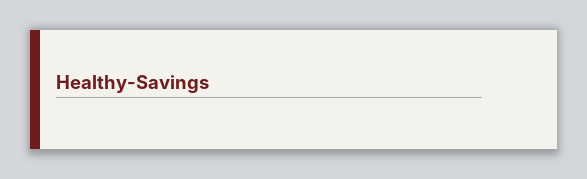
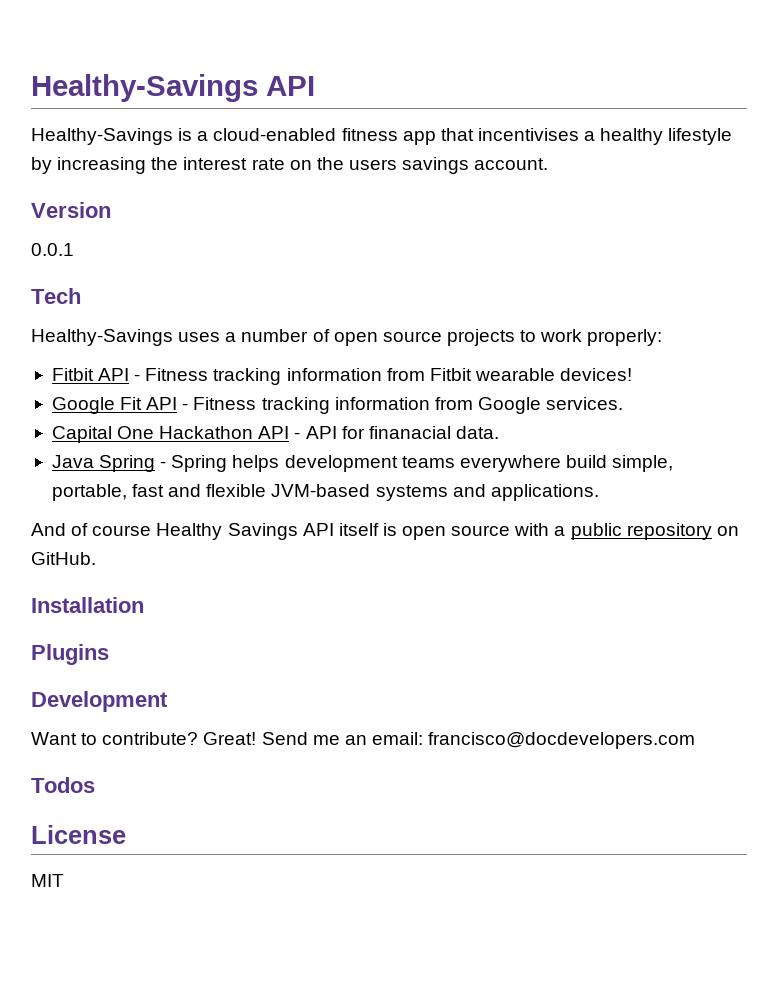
[56,75,209,93] Healthy-Savings -> [31,74,315,102] [31,128,733,145] [31,157,549,174] [31,202,111,218] [31,243,74,256] [31,288,81,304] [31,329,663,346] [51,368,633,385] [51,397,624,414] [51,426,499,443] [51,455,674,472] [51,484,599,501] [31,523,739,540] [31,552,96,565] [31,597,144,613] [31,644,109,665] [31,691,168,712] [31,732,696,749] [31,777,95,793] [31,825,126,844] [31,874,64,887] Healthy-Savings API // Healthy-Savings is a cloud-enabled fitness app that incentivises a healthy lifestyle by increasing the interest rate on the users savings account. // Version // 0.0.1 // Tech // Healthy-Savings uses a number of open source projects to work properly: // Fitbit API - Fitness tracking information from Fitbit wearable devices! // Google Fit API - Fitness tracking information from Google services. // Capital One Hackathon API - API for finanacial data. // Java Spring - Spring helps development teams everywhere build simple, portable, fast and flexible JVM-based systems and applications. // And of course Healthy Savings API itself is open source with a public repository on GitHub. // Installation // Plugins // Development // Want to contribute? Great! Send me an email: francisco@docdevelopers.com // Todos // License // MIT

